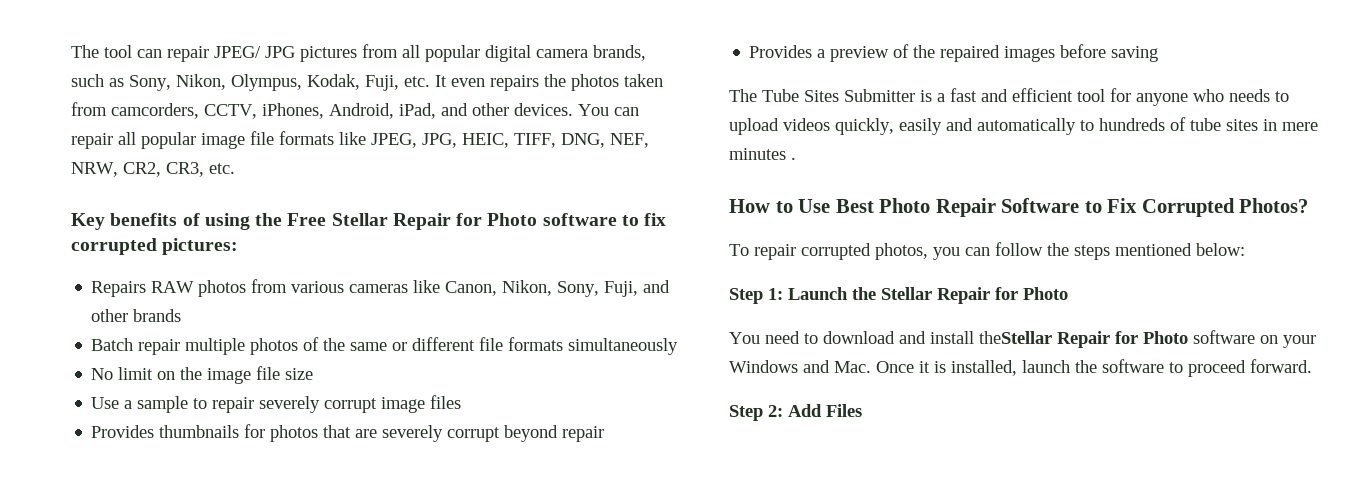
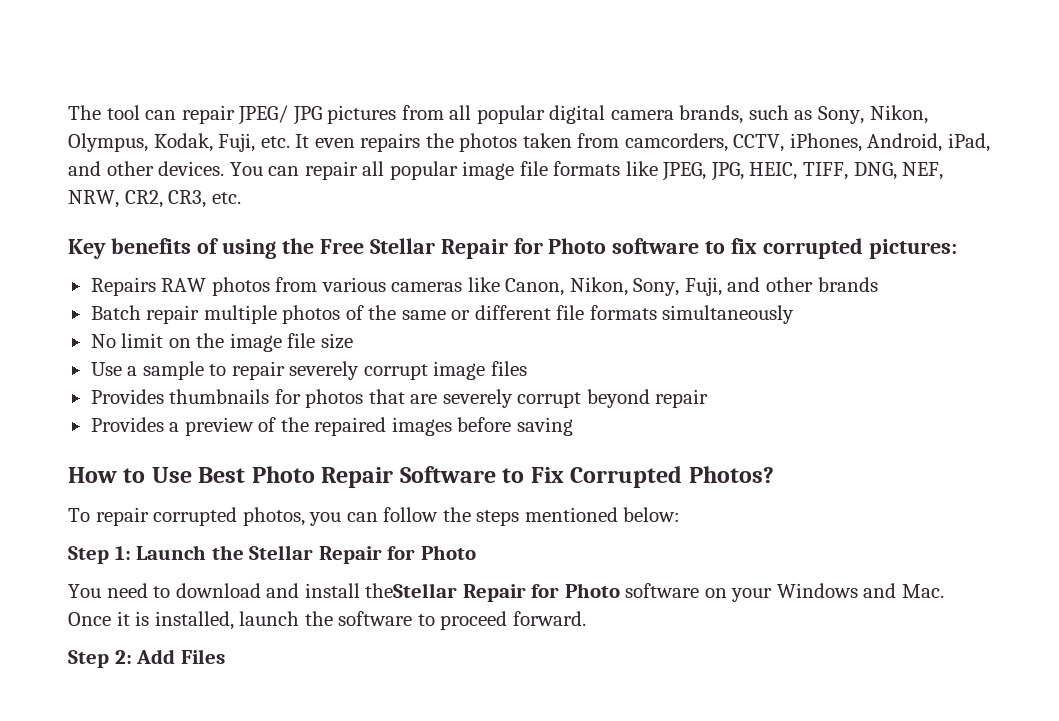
[729,88,1289,106] [729,117,1318,135] [729,148,796,160] // The Tube Sites Submitter is a fast and efficient tool for anyone who needs to upload videos quickly, easily and automatically to hundreds of tube sites in mere minutes . -> (573, 426) none

